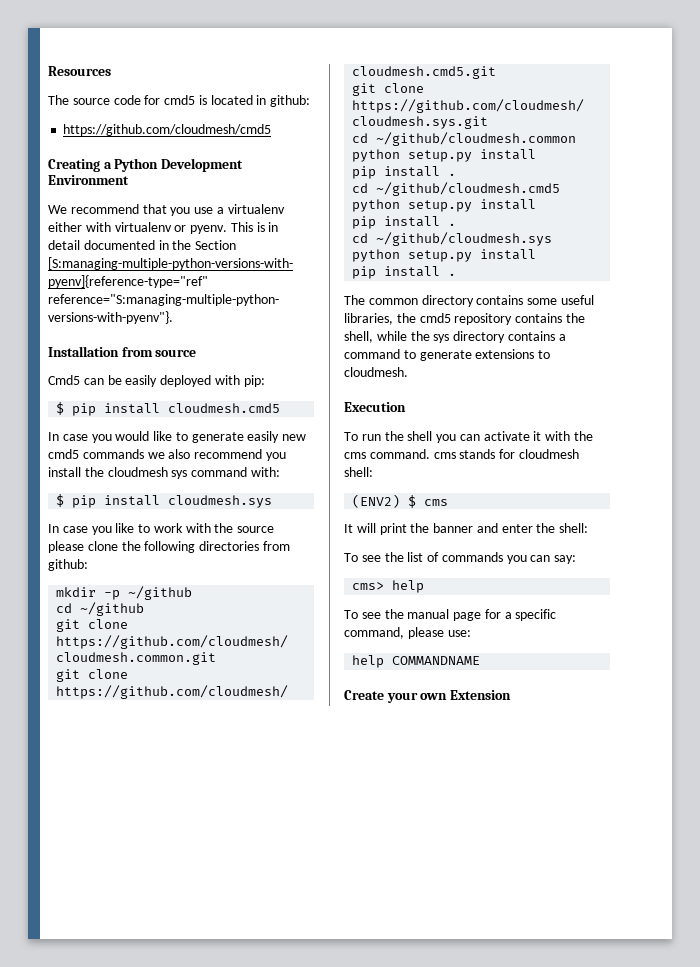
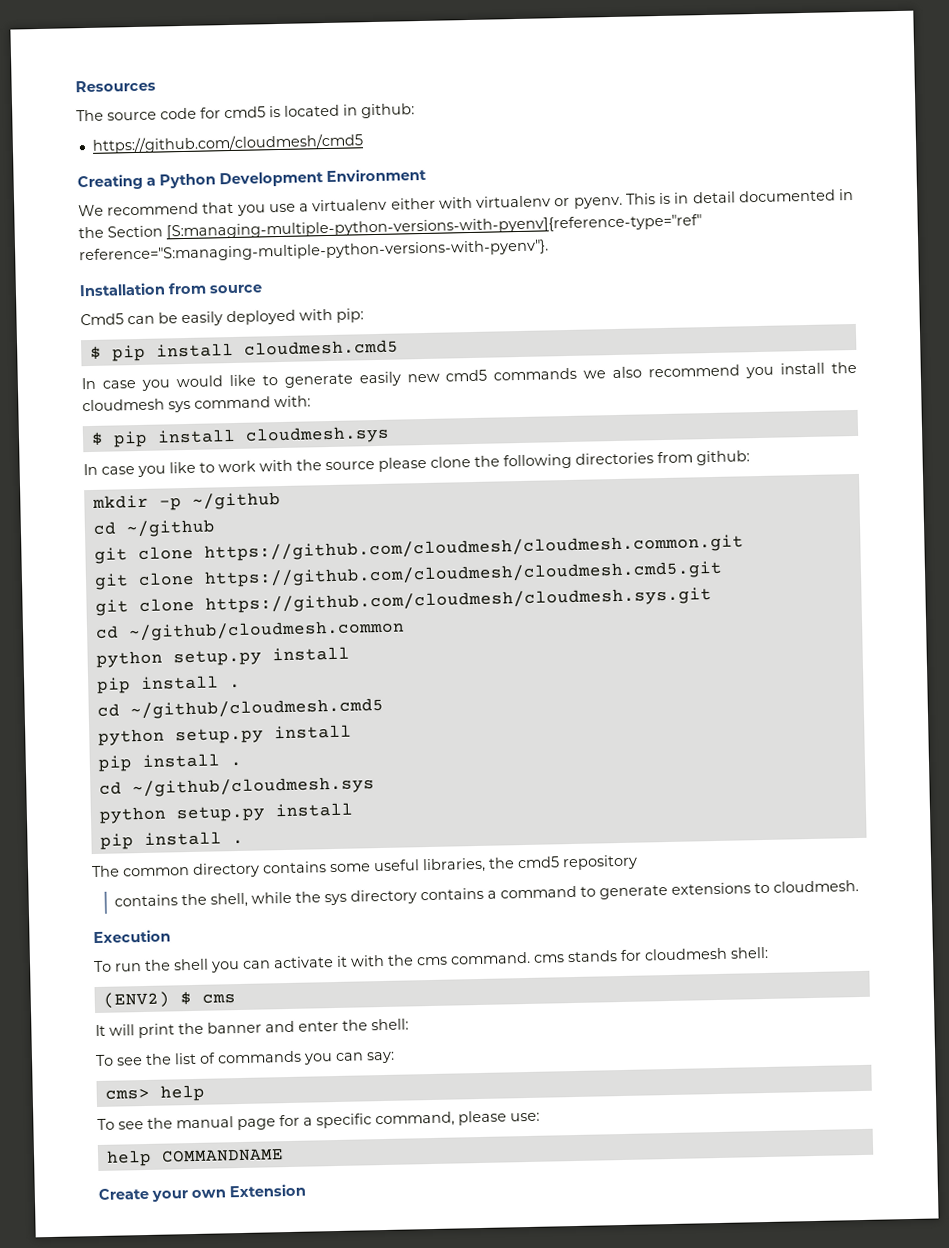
(513, 319) none -> (638, 862) //

